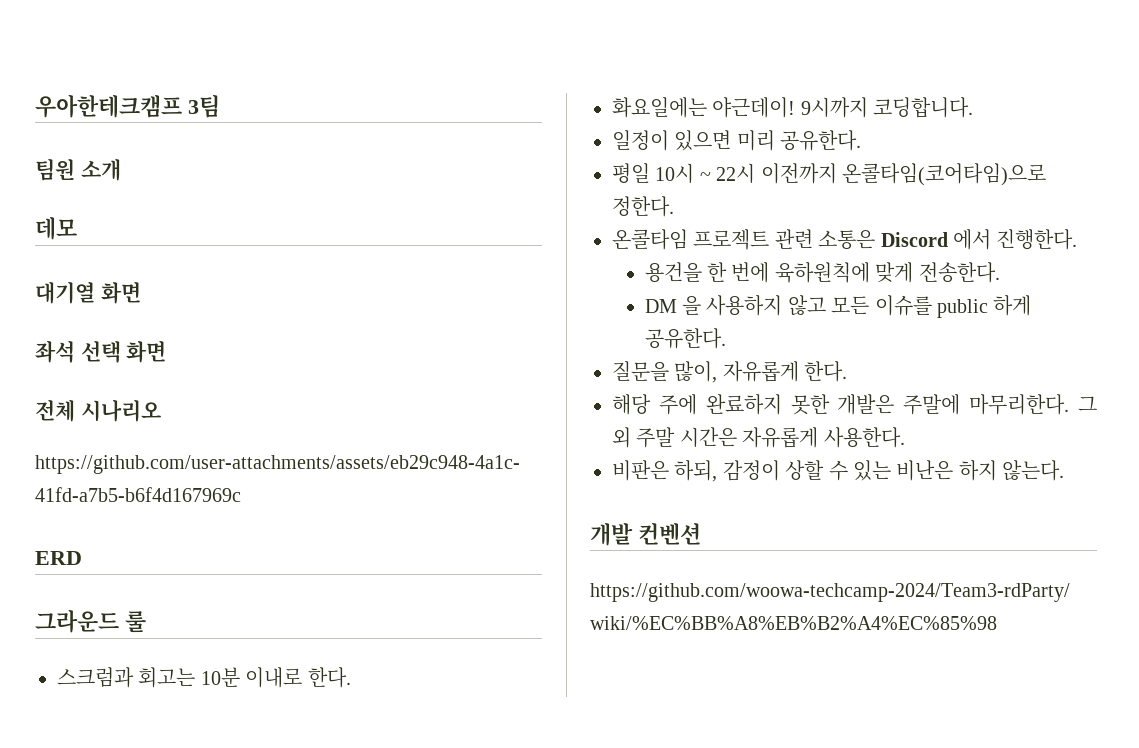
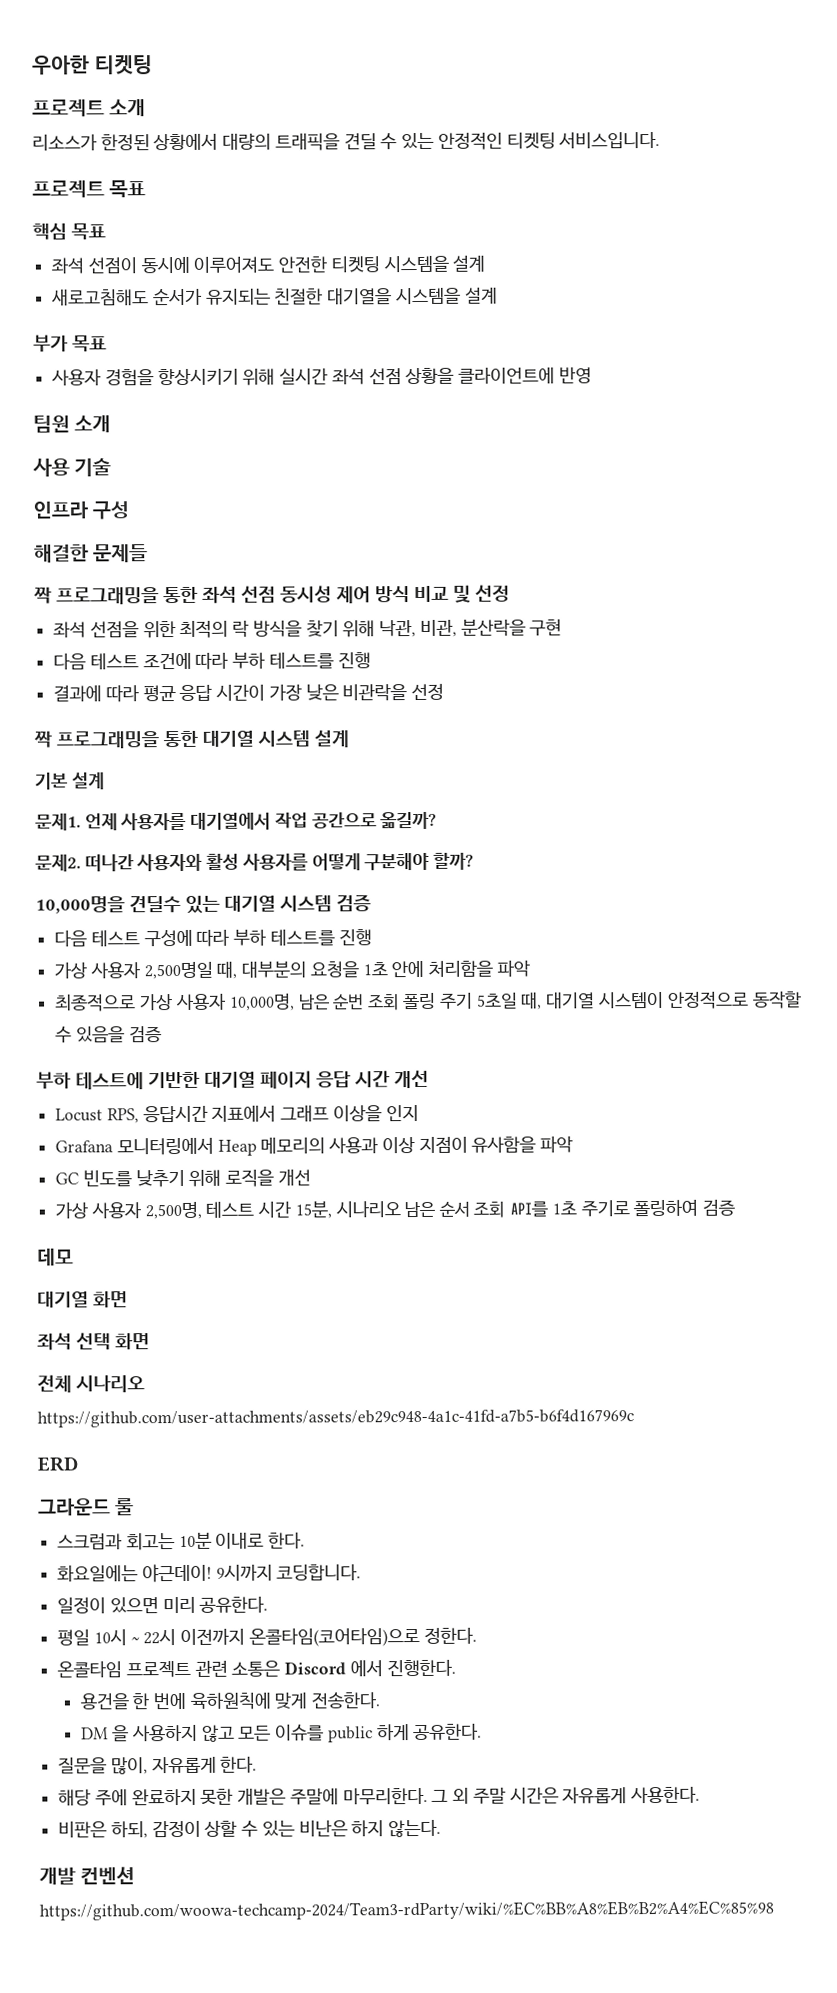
[35,94,220,118] [35,158,121,181] 우아한테크캠프 3팀 // 팀원 소개 -> [32,54,153,75] [32,99,147,117] [32,131,661,151] [32,180,147,198] [32,222,106,240] [51,254,486,274] [51,286,498,306] [33,334,107,352] [51,367,592,386] [33,415,112,433] [32,457,112,477] [33,501,130,520] [34,544,149,563] [33,584,510,605] [53,618,563,639] [53,652,371,670] [53,683,445,703] [33,729,349,749] [35,772,105,790] [35,811,438,831] [35,852,475,872] [35,894,371,914] [54,929,372,947] [54,960,530,980] [54,990,802,1012] [55,1026,162,1043] [36,1069,429,1090] [55,1105,419,1124] [55,1136,574,1156] [55,1169,311,1188] [55,1199,736,1220] 우아한 티켓팅 // 프로젝트 소개 // 리소스가 한정된 상황에서 대량의 트래픽을 견딜 수 있는 안정적인 티켓팅 서비스입니다. // 프로젝트 목표 // 핵심 목표 // 좌석 선점이 동시에 이루어져도 안전한 티켓팅 시스템을 설계 // 새로고침해도 순서가 유지되는 친절한 대기열을 시스템을 설계 // 부가 목표 // 사용자 경험을 향상시키기 위해 실시간 좌석 선점 상황을 클라이언트에 반영 // 팀원 소개 // 사용 기술 // 인프라 구성 // 해결한 문제들 // 짝 프로그래밍을 통한 좌석 선점 동시성 제어 방식 비교 및 선정 // 좌석 선점을 위한 최적의 락 방식을 찾기 위해 낙관, 비관, 분산락을 구현 // 다음 테스트 조건에 따라 부하 테스트를 진행 // 결과에 따라 평균 응답 시간이 가장 낮은 비관락을 선정 // 짝 프로그래밍을 통한 대기열 시스템 설계 // 기본 설계 // 문제1. 언제 사용자를 대기열에서 작업 공간으로 옮길까? // 문제2. 떠나간 사용자와 활성 사용자를 어떻게 구분해야 할까? // 10,000명을 견딜수 있는 대기열 시스템 검증 // 다음 테스트 구성에 따라 부하 테스트를 진행 // 가상 사용자 2,500명일 때, 대부분의 요청을 1초 안에 처리함을 파악 // 최종적으로 가상 사용자 10,000명, 남은 순번 조회 폴링 주기 5초일 때, 대기열 시스템이 안정적으로 동작할 수 있음을 검증 // 부하 테스트에 기반한 대기열 페이지 응답 시간 개선 // Locust RPS, 응답시간 지표에서 그래프 이상을 인지 // Grafana 모니터링에서 Heap 메모리의 사용과 이상 지점이 유사함을 파악 // GC 빈도를 낮추기 위해 로직을 개선 // 가상 사용자 2,500명, 테스트 시간 15분, 시나리오 남은 순서 조회 API를 1초 주기로 폴링하여 검증

